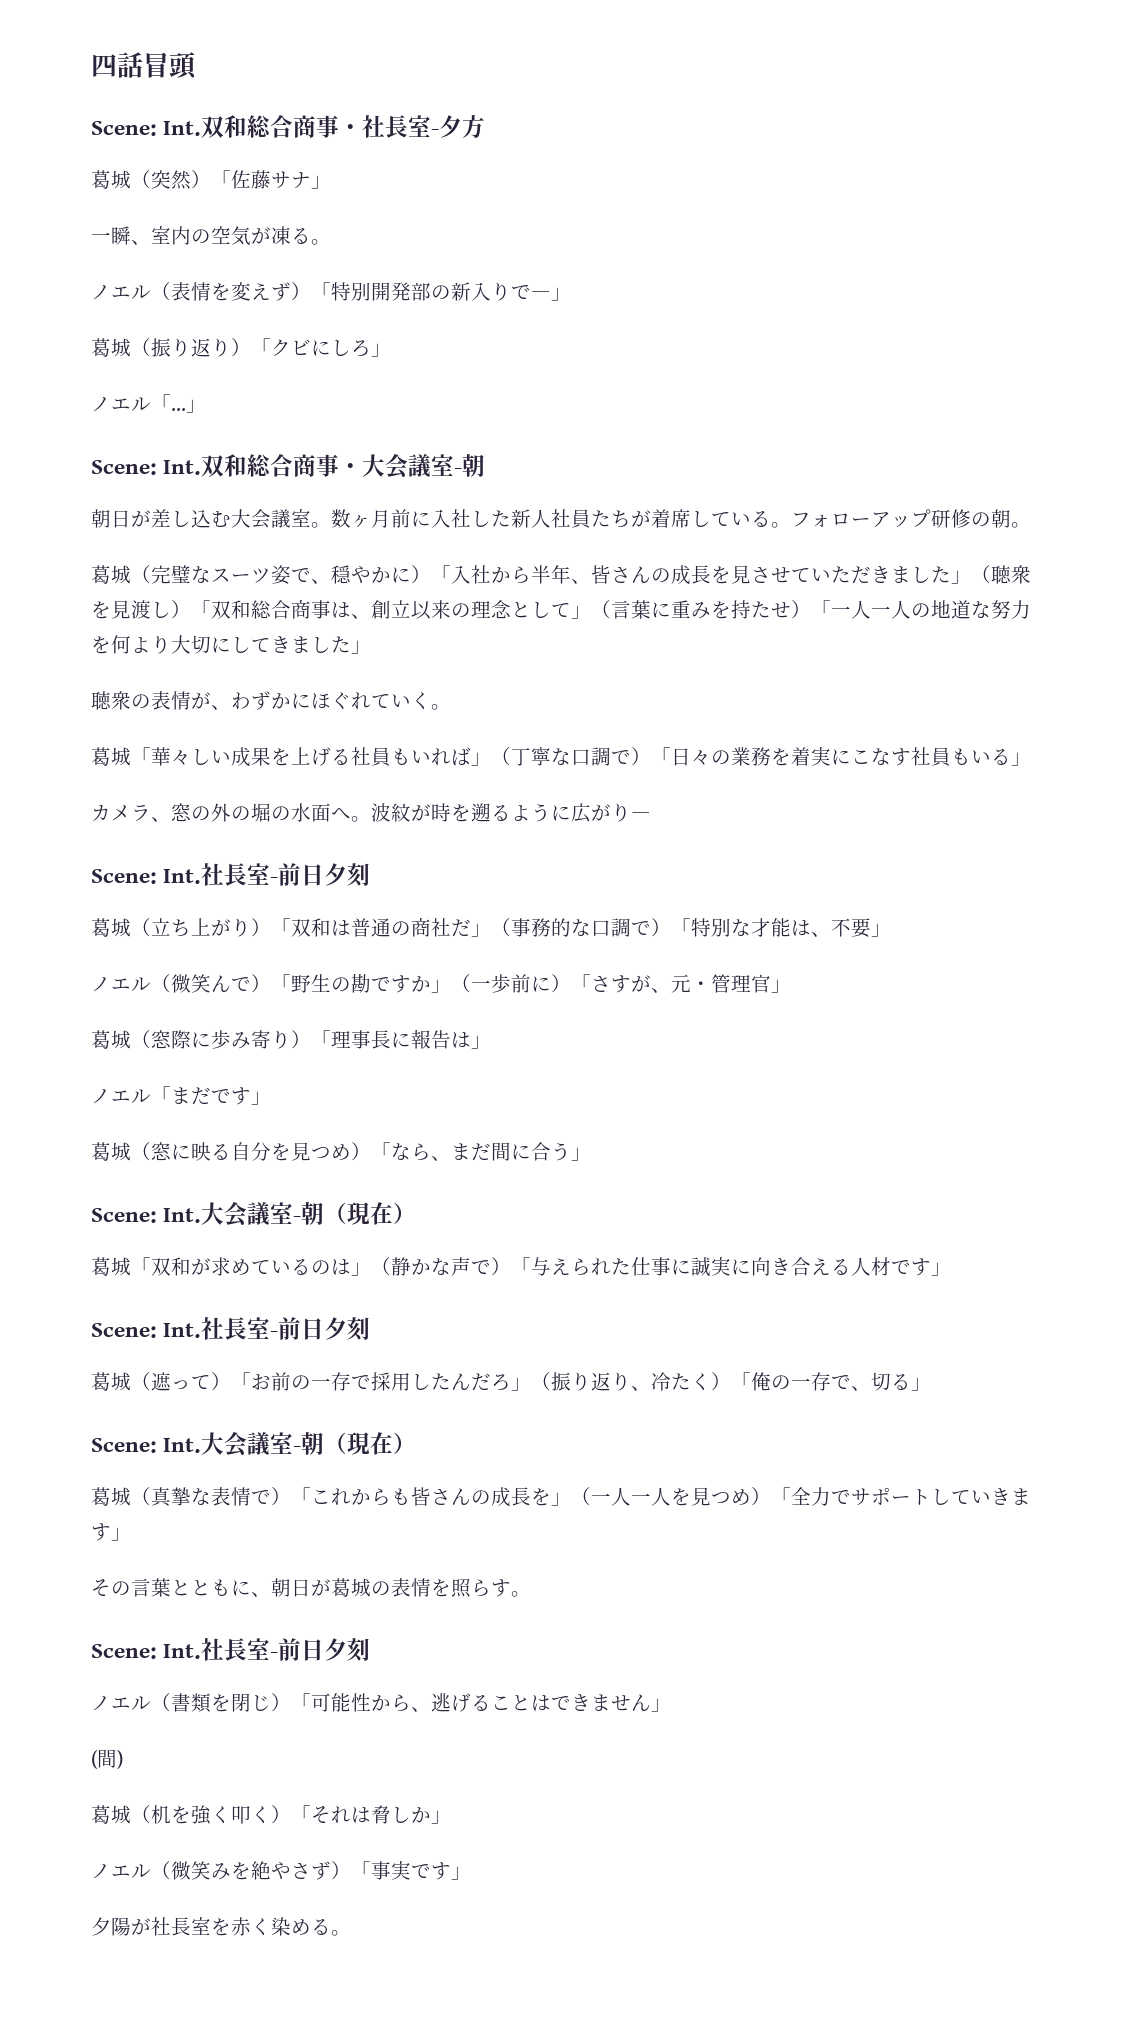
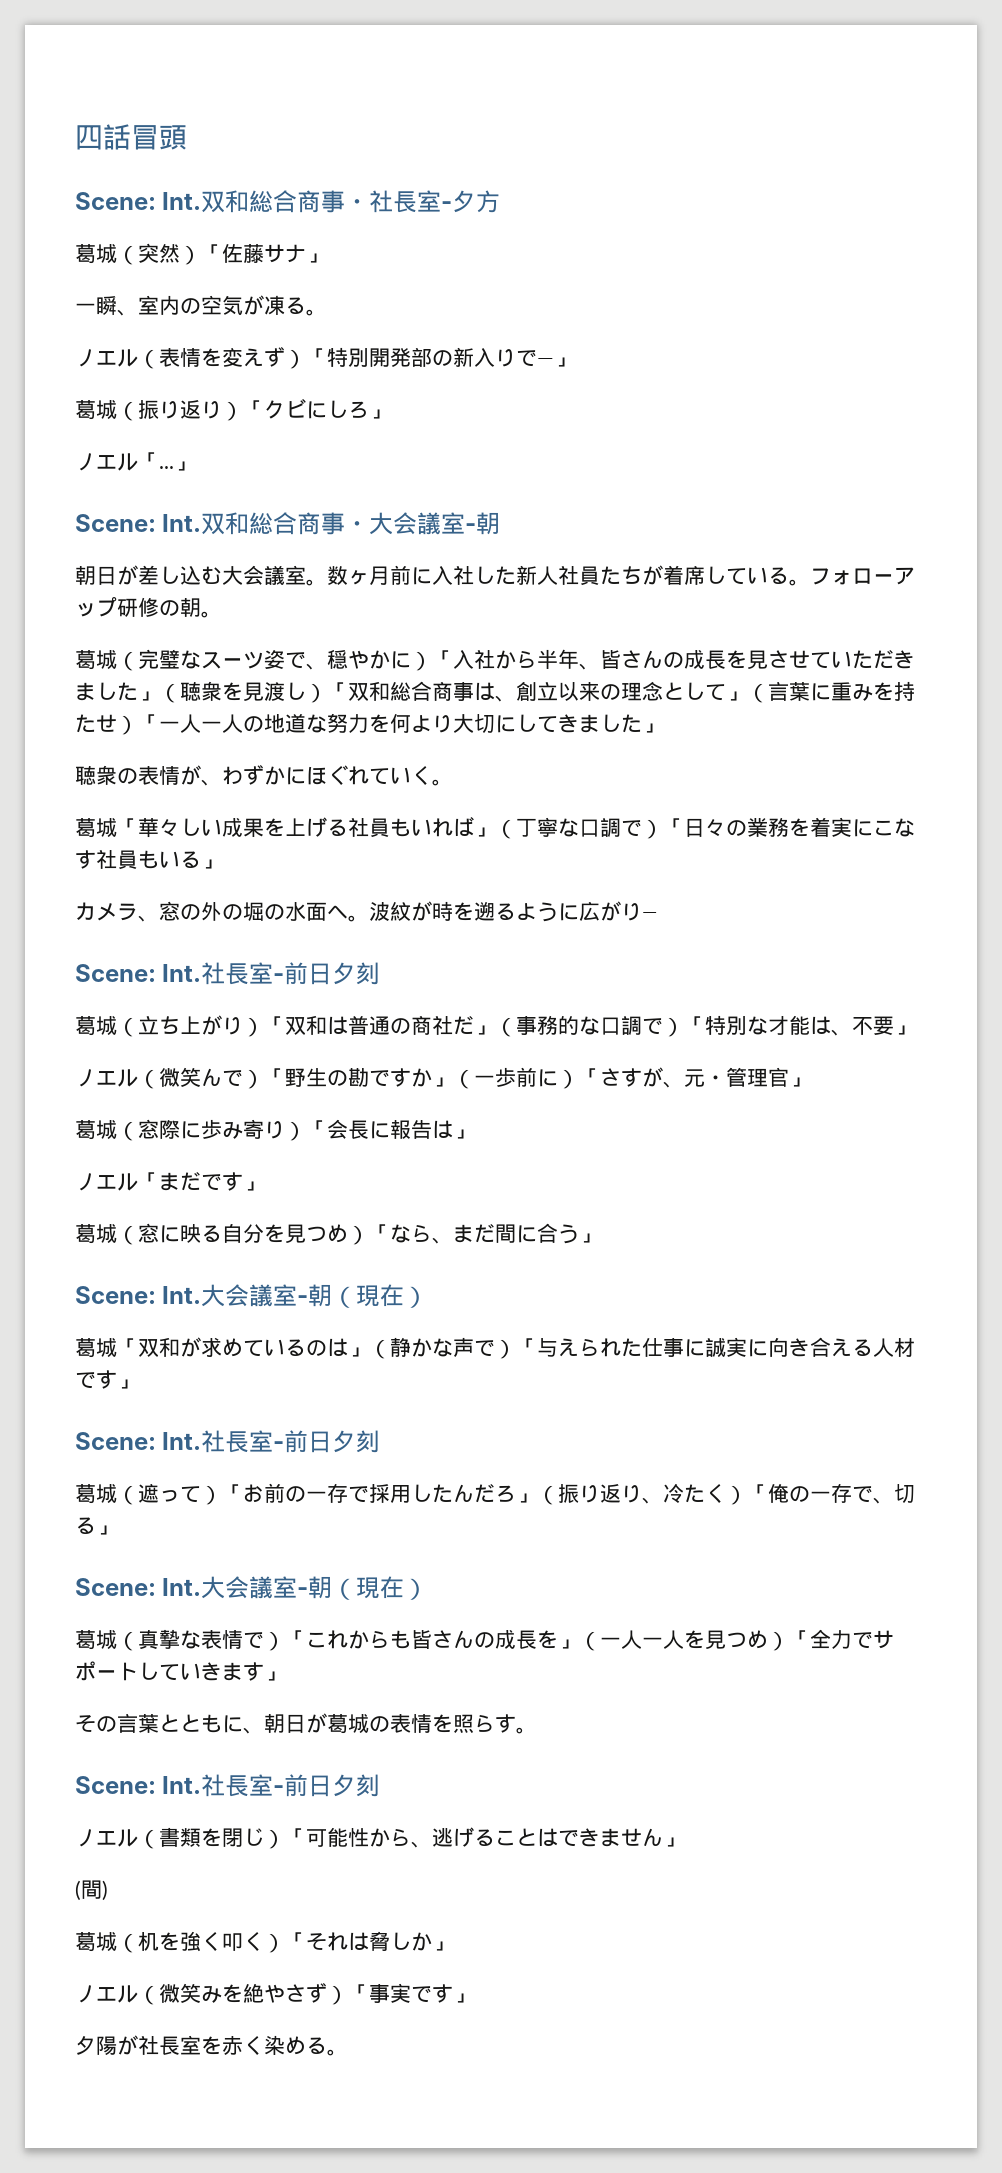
[331,1030,371,1049] 理事 -> [327,1119,348,1139] 会

